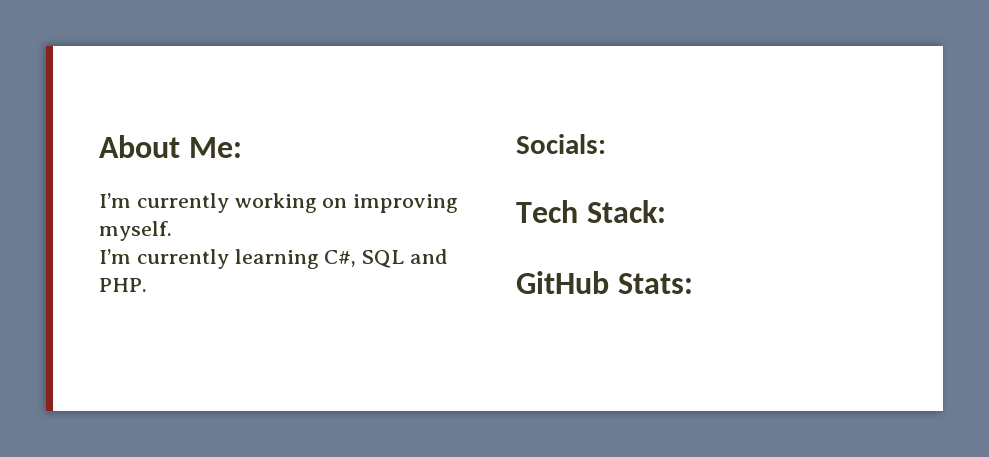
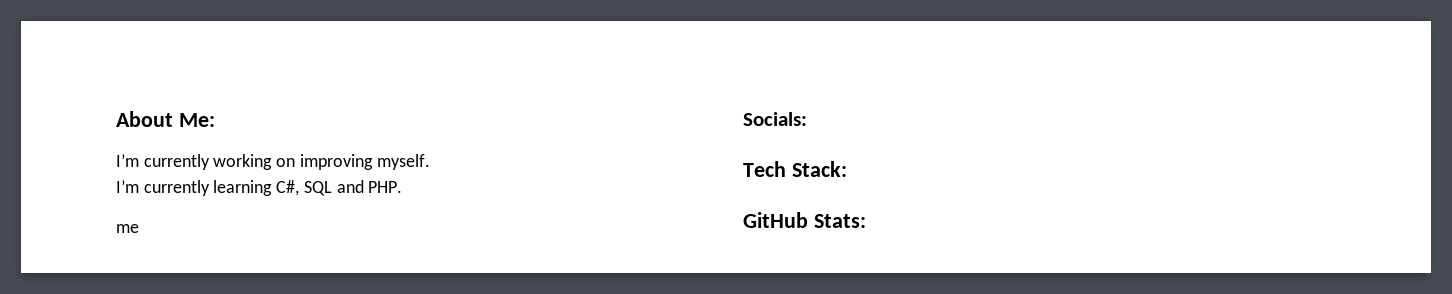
(147, 285) none -> [116,224,139,233] // me

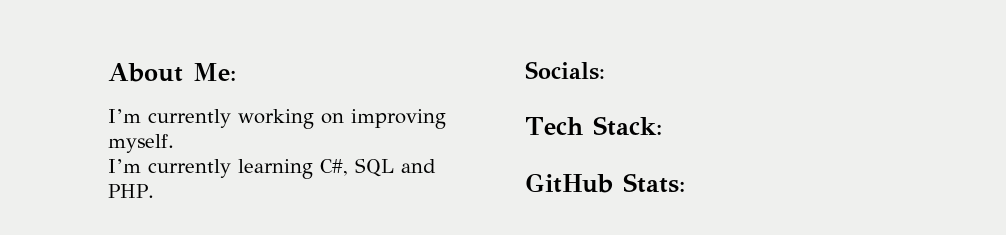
[116,224,139,233] // me -> (154, 191) none

